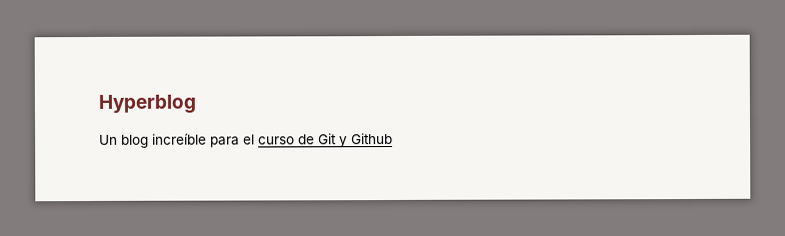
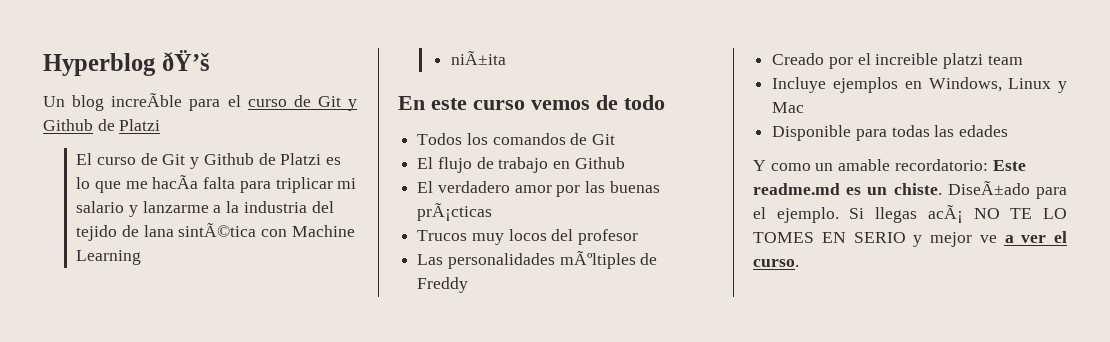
(196, 104) none -> [161,50,210,71] ðŸ’š
[152,133,207,145] increíble -> [111,93,183,107] increÃble
(393, 139) none -> [97,119,161,131] [76,153,342,169] [76,175,357,193] [76,201,334,217] [76,223,355,241] [76,250,142,265] [450,51,506,65] [398,95,665,110] [417,133,616,145] [417,157,625,173] [417,181,660,197] [417,203,493,221] [417,229,639,245] [417,251,658,269] [417,277,469,293] [772,53,1023,69] [772,77,1067,93] [772,102,805,113] [772,125,1009,141] [753,159,1026,171] [753,181,1067,199] [753,205,1067,223] [753,231,1067,247] [753,259,799,267] de Platzi // El curso de Git y Github de Platzi es lo que me hacÃa falta para triplicar mi salario y lanzarme a la industria del tejido de lana sintÃ©tica con Machine Learning // niÃ±ita // En este curso vemos de todo // Todos los comandos de Git // El flujo de trabajo en Github // El verdadero amor por las buenas prÃ¡cticas // Trucos muy locos del profesor // Las personalidades mÃºltiples de Freddy // Creado por el increible platzi team // Incluye ejemplos en Windows, Linux y Mac // Disponible para todas las edades // Y como un amable recordatorio: Este readme.md es un chiste. DiseÃ±ado para el ejemplo. Si llegas acÃ¡ NO TE LO TOMES EN SERIO y mejor ve a ver el curso.

